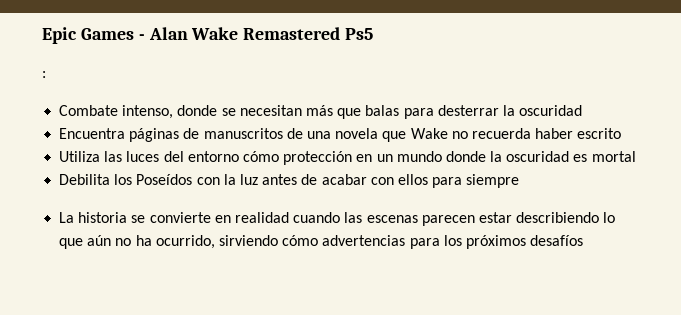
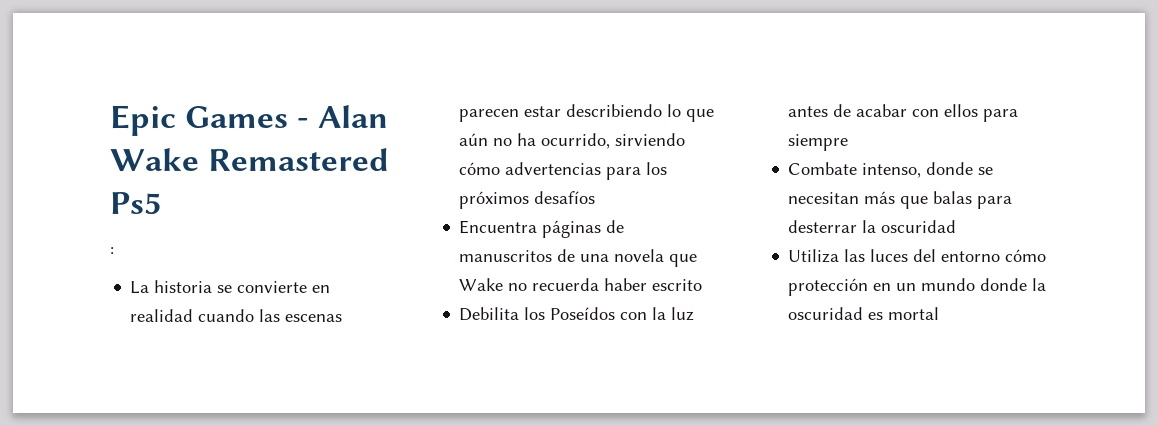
[59,105,583,119] [59,128,622,142] [59,151,636,165] [59,174,520,188] // Combate intenso, donde se necesitan más que balas para desterrar la oscuridad // Encuentra páginas de manuscritos de una novela que Wake no recuerda haber escrito // Utiliza las luces del entorno cómo protección en un mundo donde la oscuridad es mortal // Debilita los Poseídos con la luz antes de acabar con ellos para siempre -> (114, 251) none
(584, 240) none -> [459,220,625,238] [459,249,698,267] [459,278,703,291] [459,307,695,321] [788,104,1019,122] [788,134,849,151] [788,162,994,178] [788,191,1013,209] [788,220,957,233] [788,249,1047,263] [788,278,1047,296] [788,307,940,320] // Encuentra páginas de manuscritos de una novela que Wake no recuerda haber escrito // Debilita los Poseídos con la luz antes de acabar con ellos para siempre // Combate intenso, donde se necesitan más que balas para desterrar la oscuridad // Utiliza las luces del entorno cómo protección en un mundo donde la oscuridad es mortal

